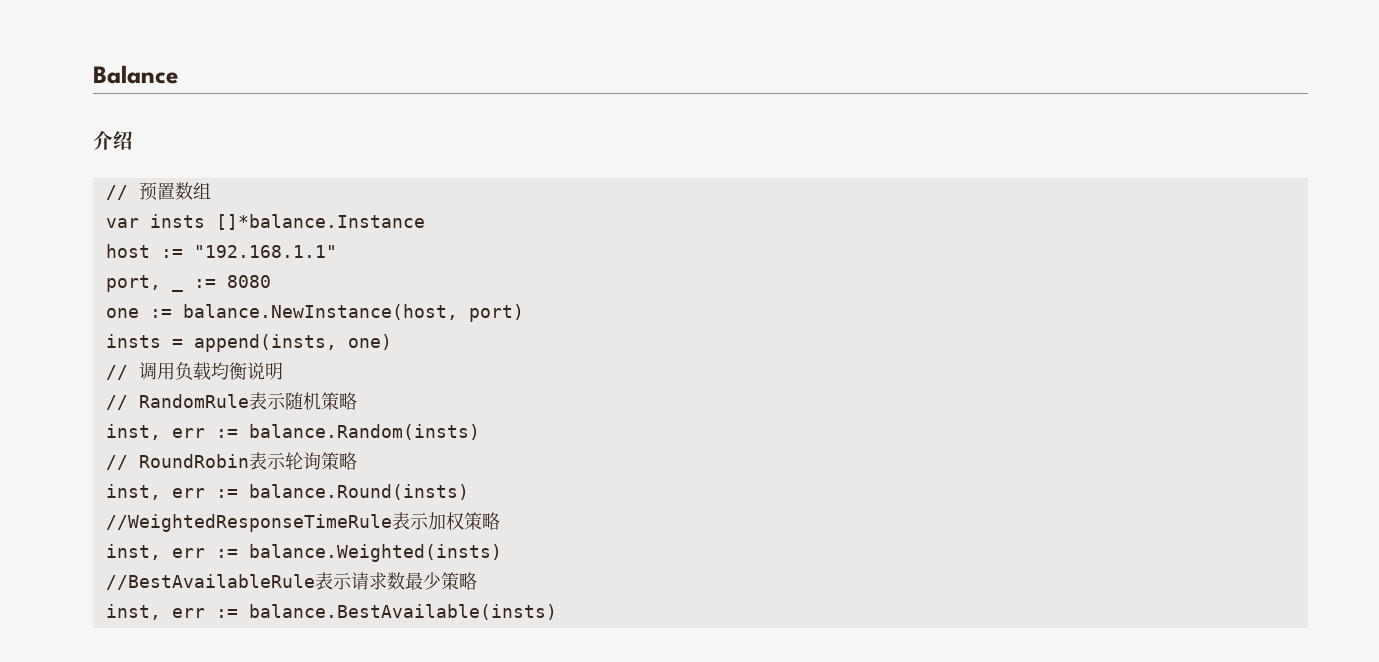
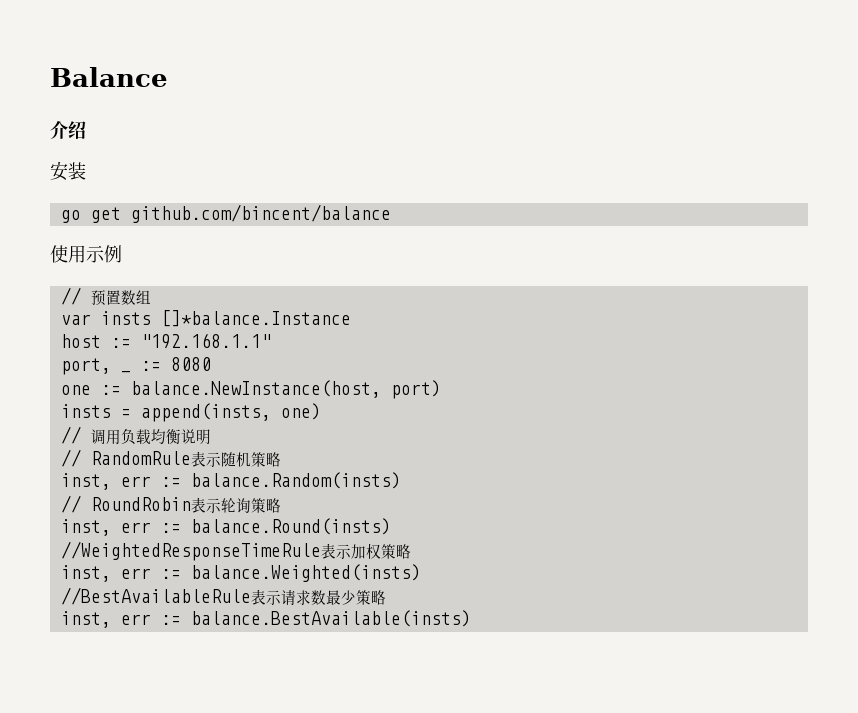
(133, 140) none -> [50,161,86,181] [60,204,391,223] [50,245,122,263] // 安装 // go get github.com/bincent/balance // 使用示例

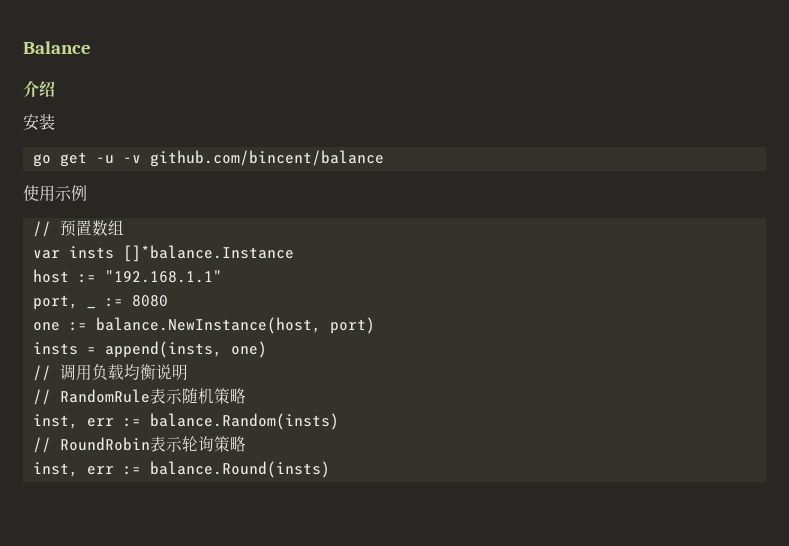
(121, 215) none -> [95,155,141,164] -u -v
[60,541,411,561] [60,564,421,582] [60,587,386,605] [60,610,471,628] // //WeightedResponseTimeRule表示加权策略 // inst, err := balance.Weighted(insts) // //BestAvailableRule表示请求数最少策略 // inst, err := balance.BestAvailable(insts) -> (330, 469) none

